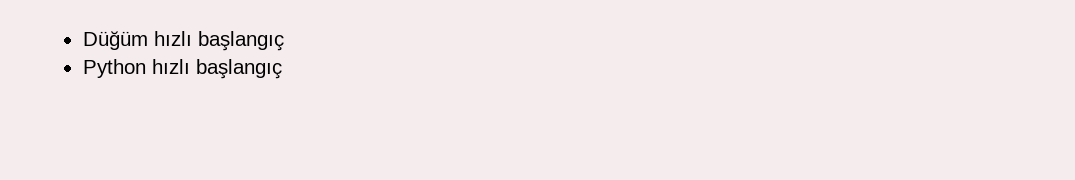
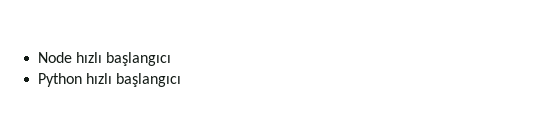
[82,31,284,51] Düğüm hızlı başlangıç -> [38,52,172,66] Node hızlı başlangıcı
[195,59,282,79] başlangıç -> [116,73,182,87] başlangıcı

